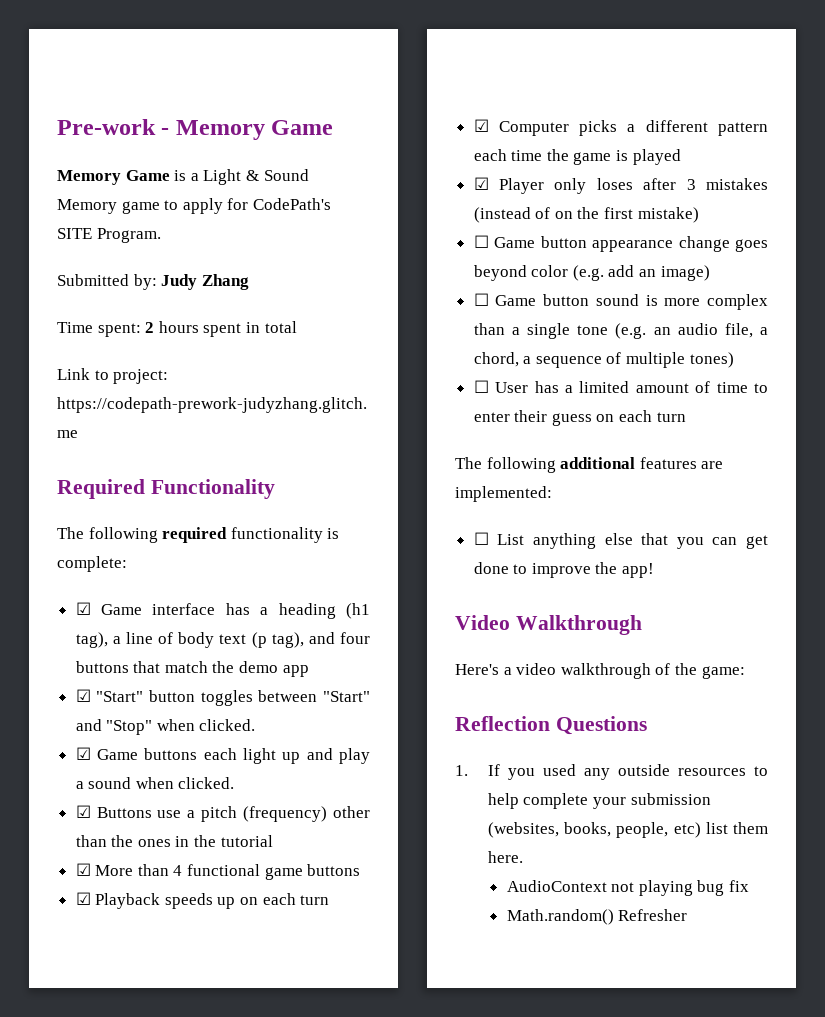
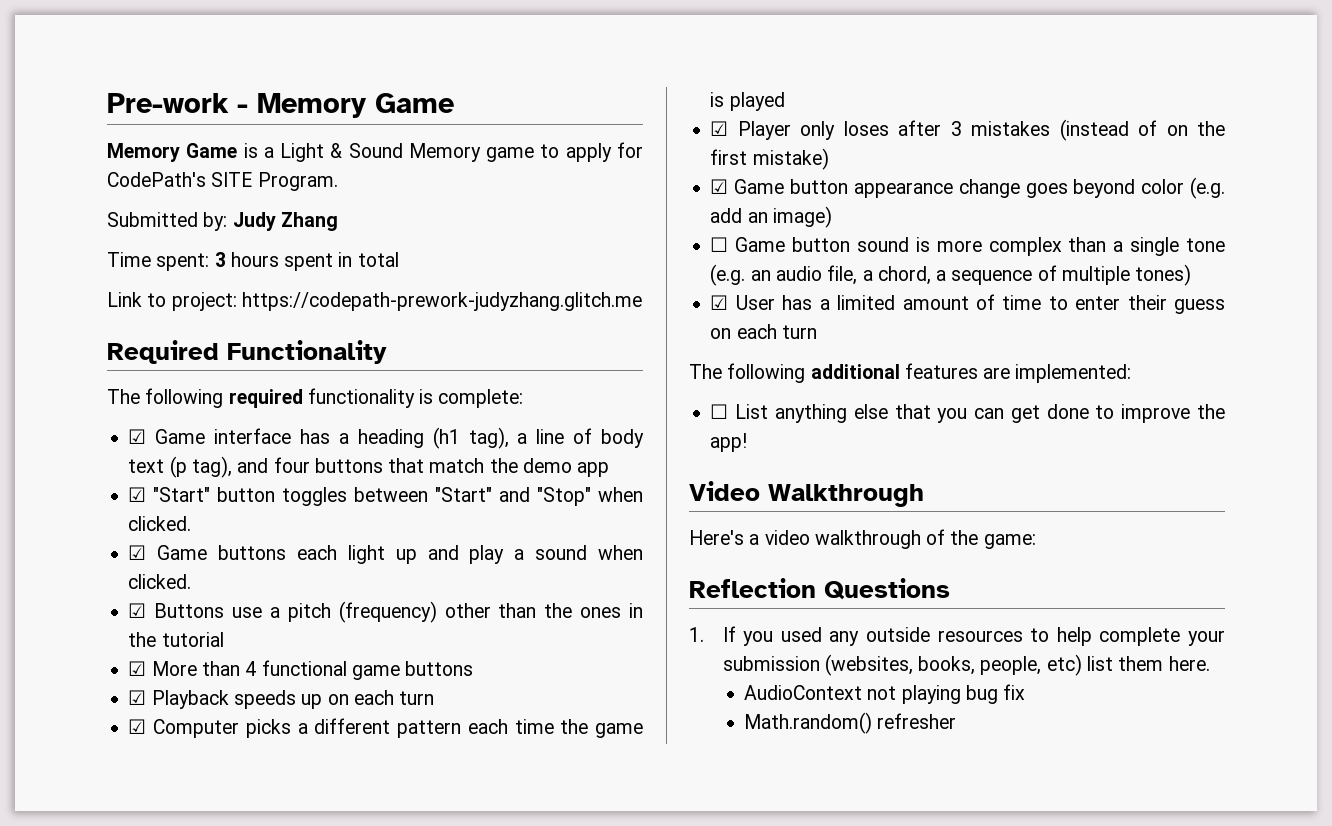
[145,322,155,333] 2 -> [214,252,226,267] 3
[473,235,489,248] ☐ -> [710,179,729,194] ☑
[473,380,489,393] ☐ -> [710,295,729,310] ☑
[618,909,688,921] Refresher -> [877,713,957,729] refresher

